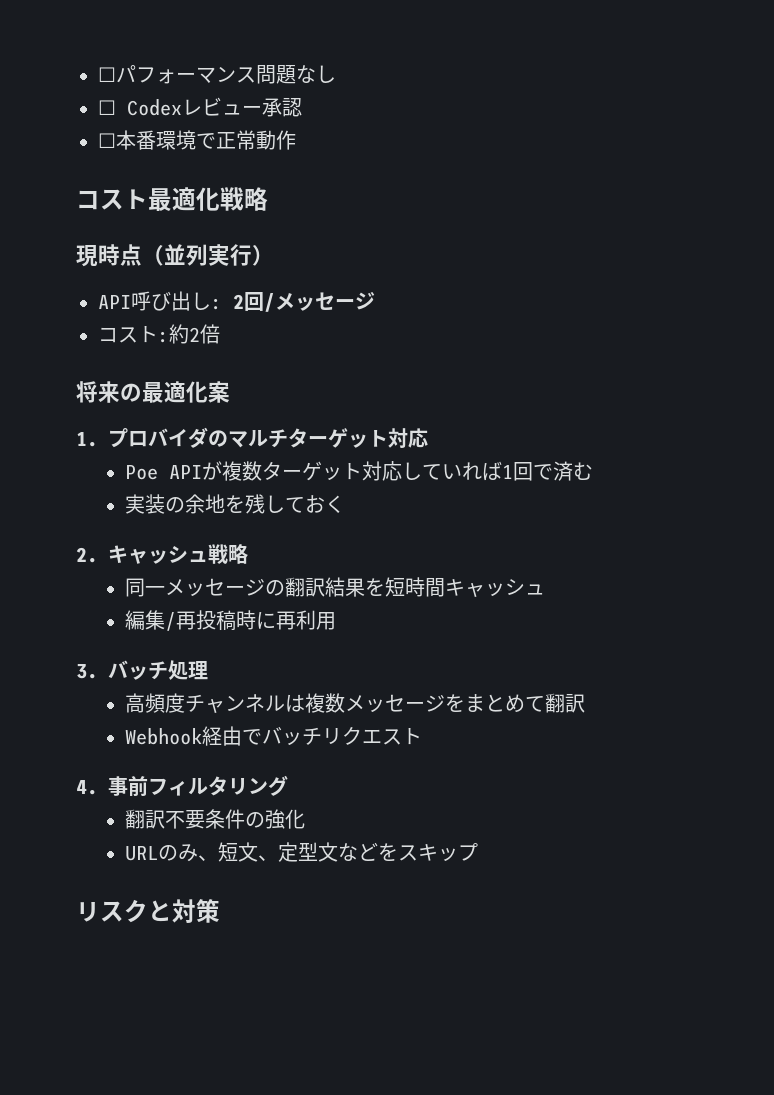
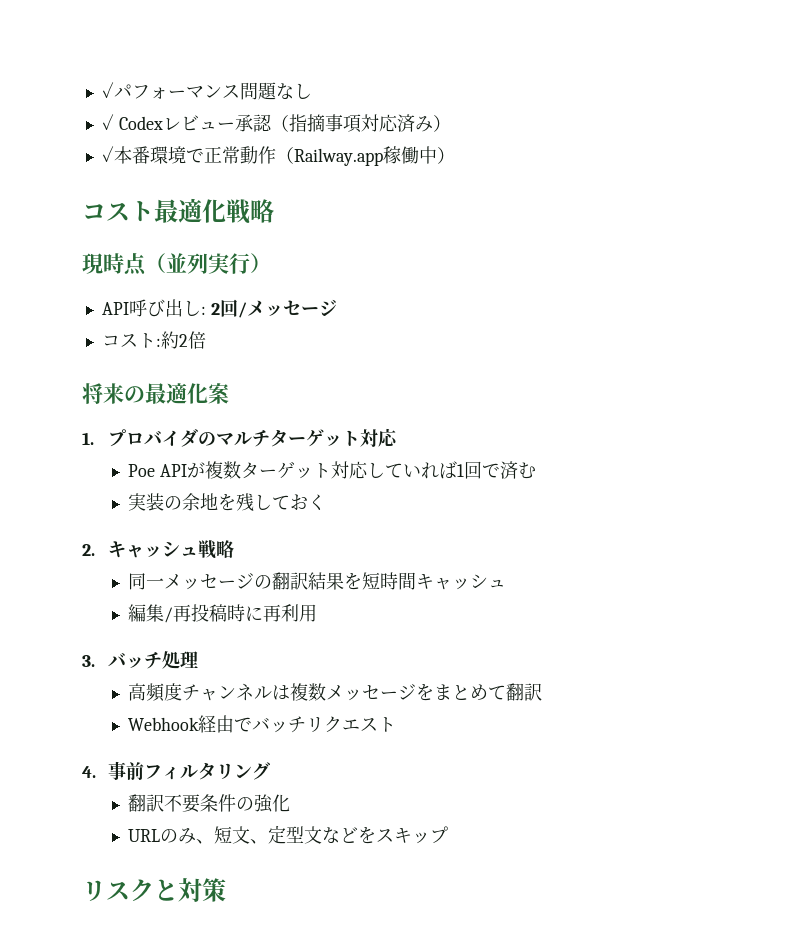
[98,67,116,82] ☐ -> [101,82,114,98] ✓
[98,100,116,115] ☐ -> [101,114,114,130] ✓
[98,133,116,148] // ☐ -> [270,114,451,133] [101,146,114,162] （指摘事項対応済み） // ✓
(296, 140) none -> [275,146,455,166] （Railway.app稼働中）

